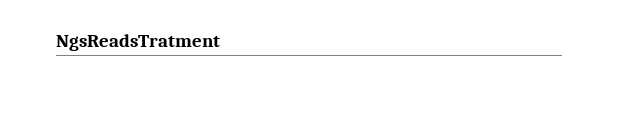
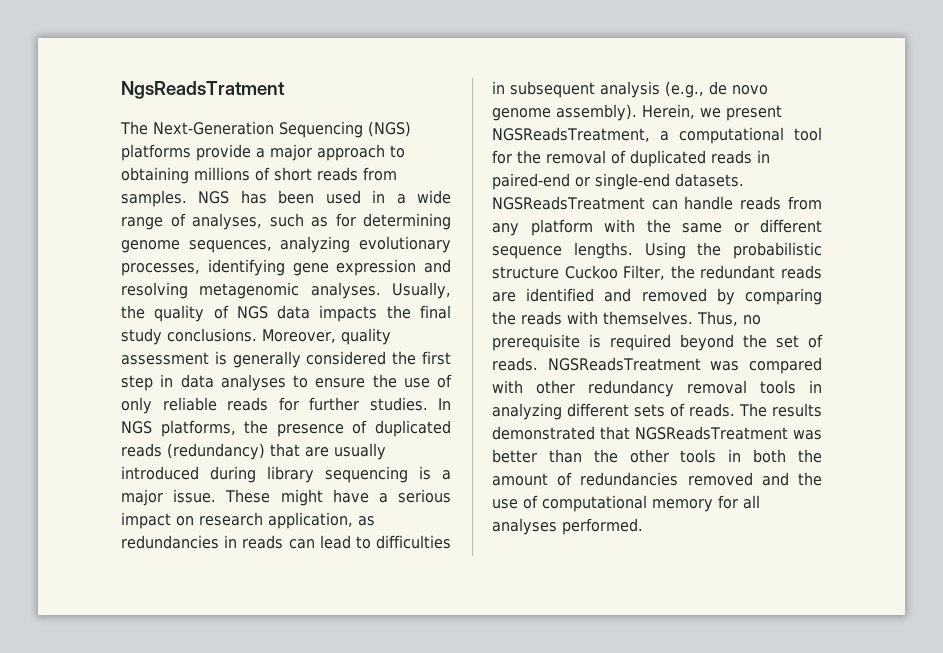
(220, 42) none -> [120,121,411,138] [121,144,405,161] [121,167,397,184] [121,190,451,207] [121,213,451,230] [121,236,451,253] [121,259,451,276] [121,282,451,299] [121,305,451,322] [121,328,391,345] [121,351,451,368] [121,374,452,391] [121,397,451,414] [121,420,451,437] [121,443,386,460] [121,466,451,483] [121,489,451,506] [121,512,375,529] [121,535,451,549] [492,81,768,98] [492,104,782,121] [492,127,822,144] [492,150,770,167] [492,173,744,190] [492,196,822,210] [492,219,822,236] [492,242,822,259] [492,265,822,280] [492,288,822,305] [492,311,761,326] [492,334,823,351] [492,357,822,374] [492,380,822,397] [492,403,822,420] [492,426,822,440] [492,449,822,463] [492,472,822,486] [492,495,760,512] [492,518,643,535] // The Next-Generation Sequencing (NGS) platforms provide a major approach to obtaining millions of short reads from samples. NGS has been used in a wide range of analyses, such as for determining genome sequences, analyzing evolutionary processes, identifying gene expression and resolving metagenomic analyses. Usually, the quality of NGS data impacts the final study conclusions. Moreover, quality assessment is generally considered the first step in data analyses to ensure the use of only reliable reads for further studies. In NGS platforms, the presence of duplicated reads (redundancy) that are usually introduced during library sequencing is a major issue. These might have a serious impact on research application, as redundancies in reads can lead to difficulties in subsequent analysis (e.g., de novo genome assembly). Herein, we present NGSReadsTreatment, a computational tool for the removal of duplicated reads in paired-end or single-end datasets. NGSReadsTreatment can handle reads from any platform with the same or different sequence lengths. Using the probabilistic structure Cuckoo Filter, the redundant reads are identified and removed by comparing the reads with themselves. Thus, no prerequisite is required beyond the set of reads. NGSReadsTreatment was compared with other redundancy removal tools in analyzing different sets of reads. The results demonstrated that NGSReadsTreatment was better than the other tools in both the amount of redundancies removed and the use of computational memory for all analyses performed.

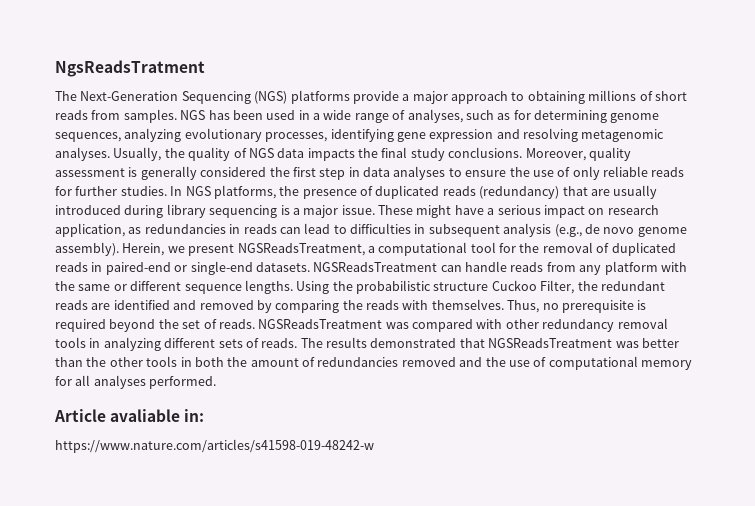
(643, 526) none -> [54,409,205,422] [55,439,374,453] // Article avaliable in: // https://www.nature.com/articles/s41598-019-48242-w

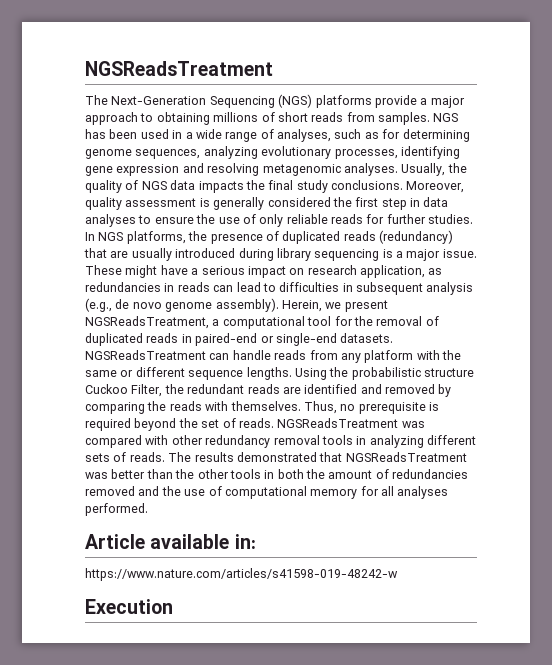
[55,60,205,77] NgsReadsTratment -> [85,61,273,76] NGSReadsTreatment
[110,409,181,422] avaliable -> [150,534,230,549] available
(374, 446) none -> [85,599,173,614] // Execution

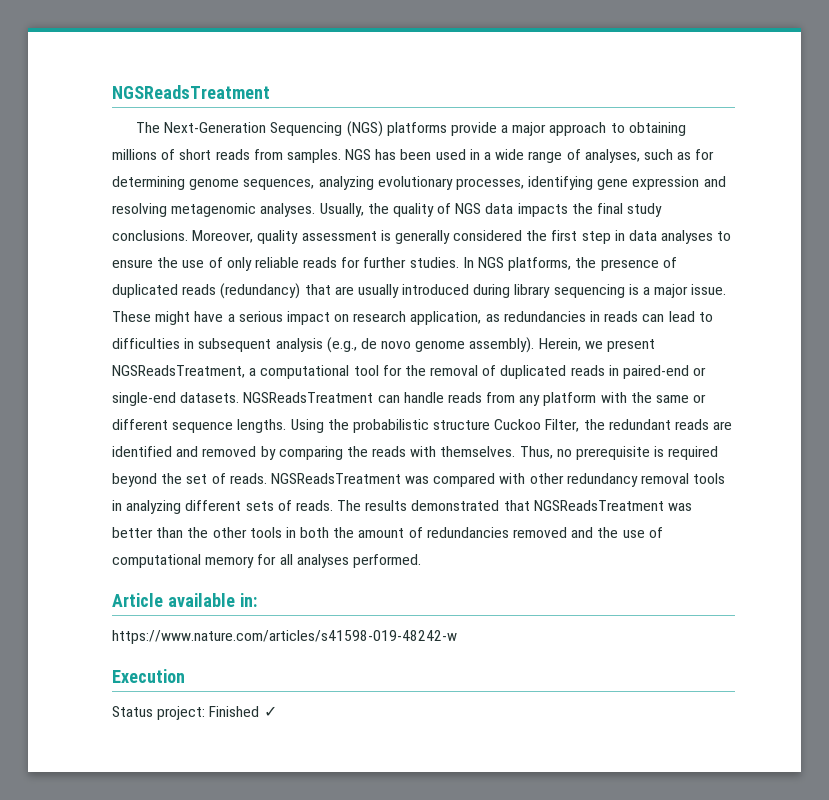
(173, 606) none -> [112,706,277,720] // Status project: Finished ✓

